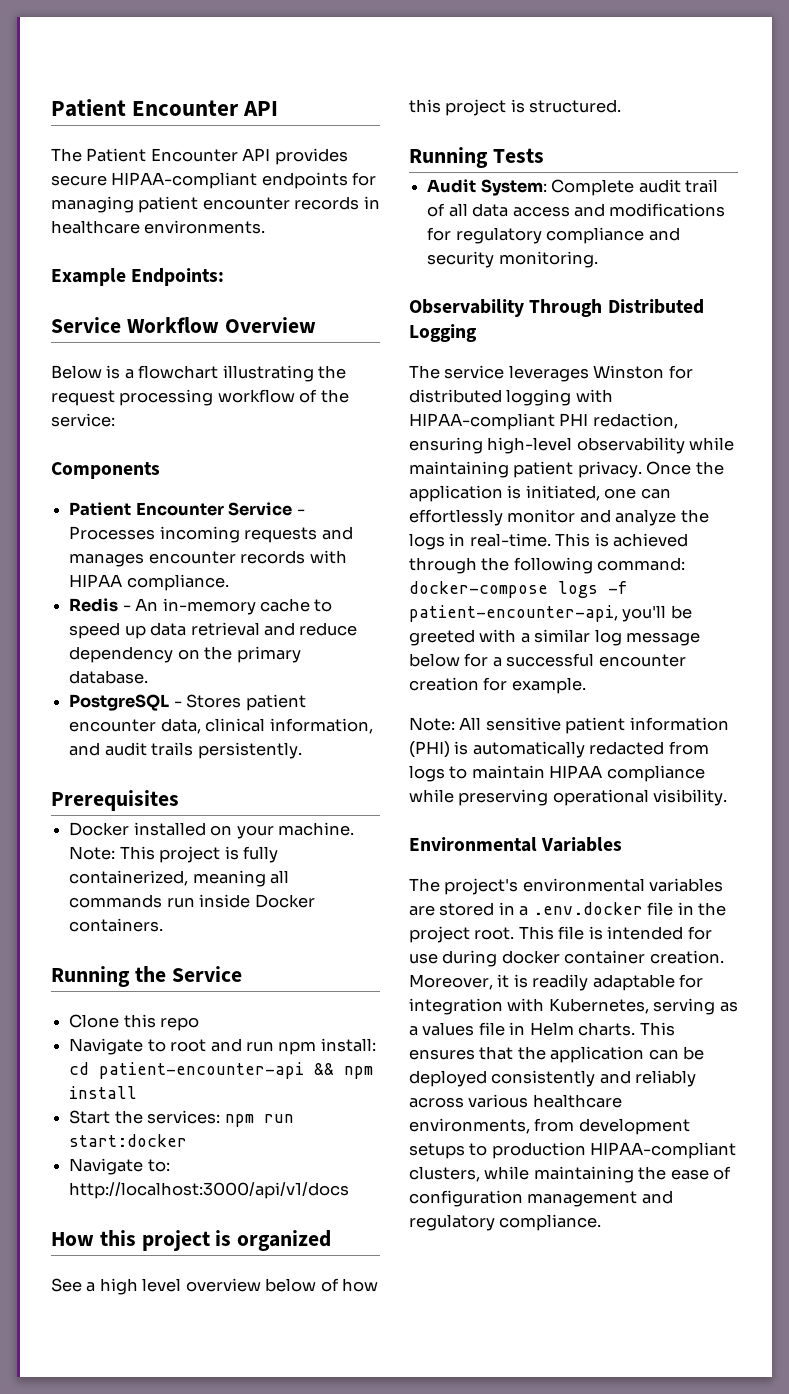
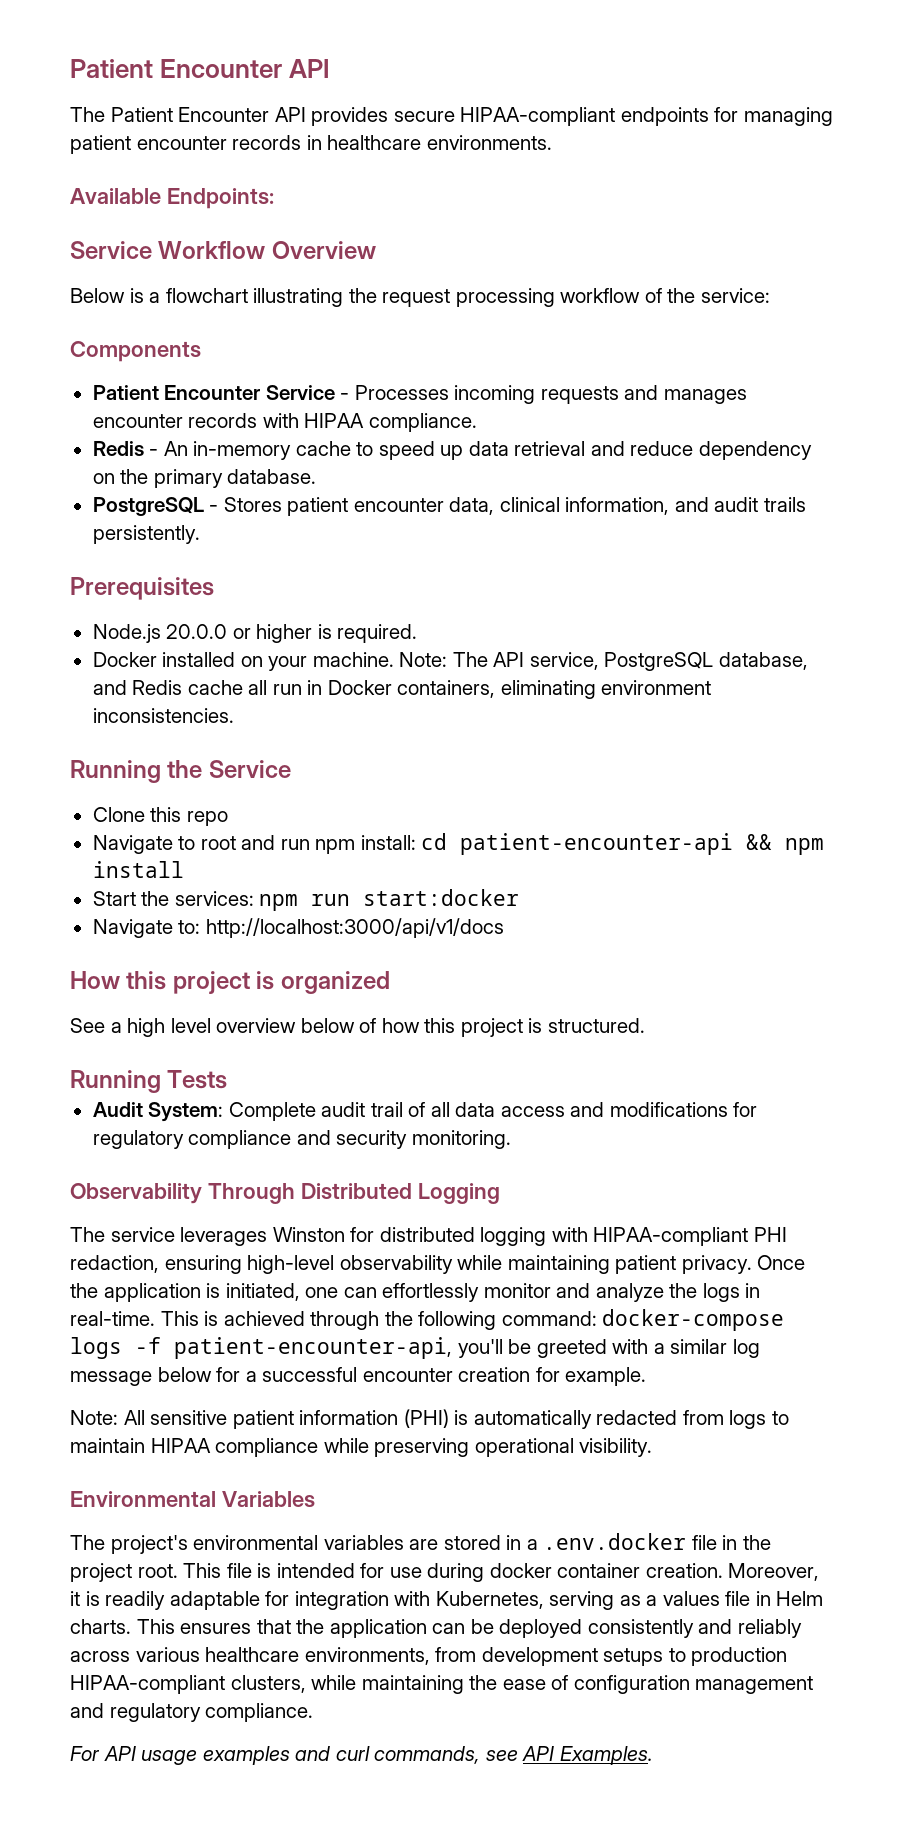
[51,268,126,286] Example -> [70,188,161,204] Available
(179, 800) none -> [92,624,418,643] // Node.js 20.0.0 or higher is required.
[119,846,278,863] [69,870,290,887] [69,894,315,908] [69,918,164,932] This project is fully containerized, meaning all commands run inside Docker containers. -> [452,652,808,671] [92,680,712,699] [92,708,234,723] The API service, PostgreSQL database, and Redis cache all run in Docker containers, eliminating environment inconsistencies.
(602, 1222) none -> [70,1746,653,1765] // For API usage examples and curl commands, see API Examples.

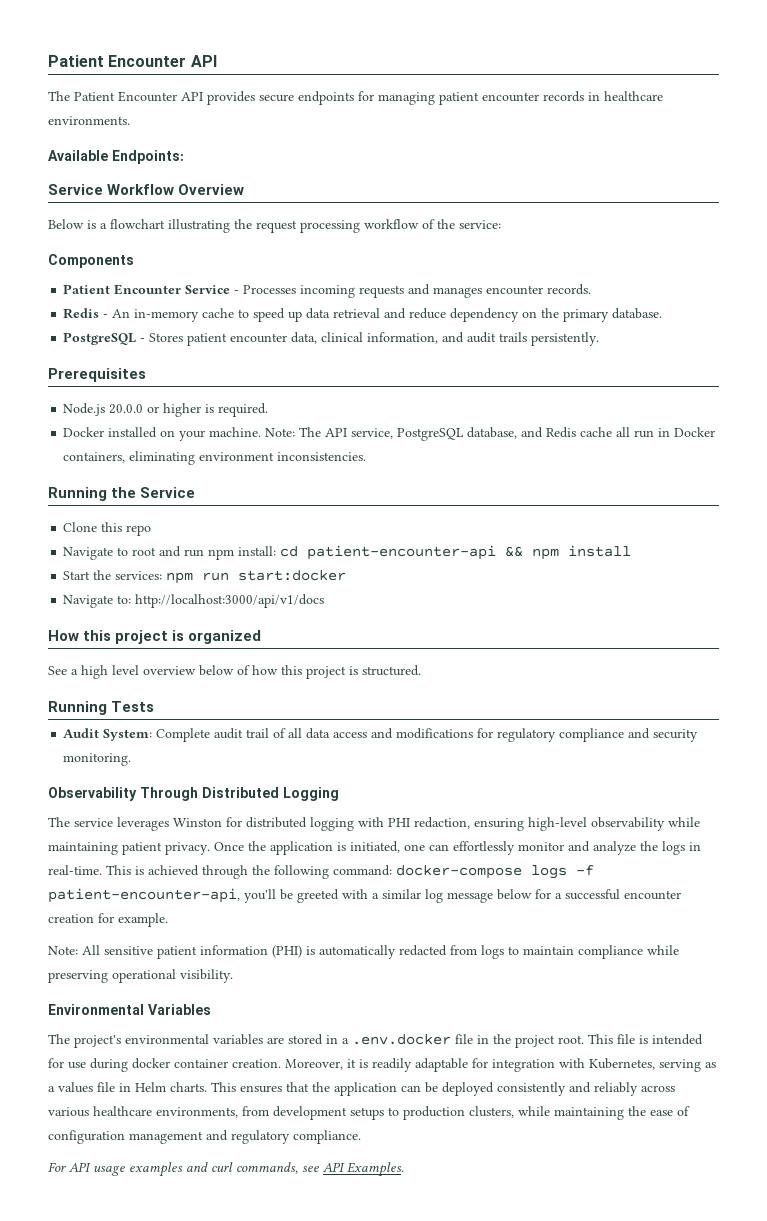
[460,107,616,126] HIPAA-compliant -> (294, 98) none
[188,413,477,432] records with HIPAA compliance. -> [547,284,592,295] records.
[593,1227,749,1246] HIPAA-compliant -> (384, 822) none
[150,1438,211,1453] HIPAA -> (574, 950) none
[70,1675,225,1694] HIPAA-compliant -> (465, 1113) none

